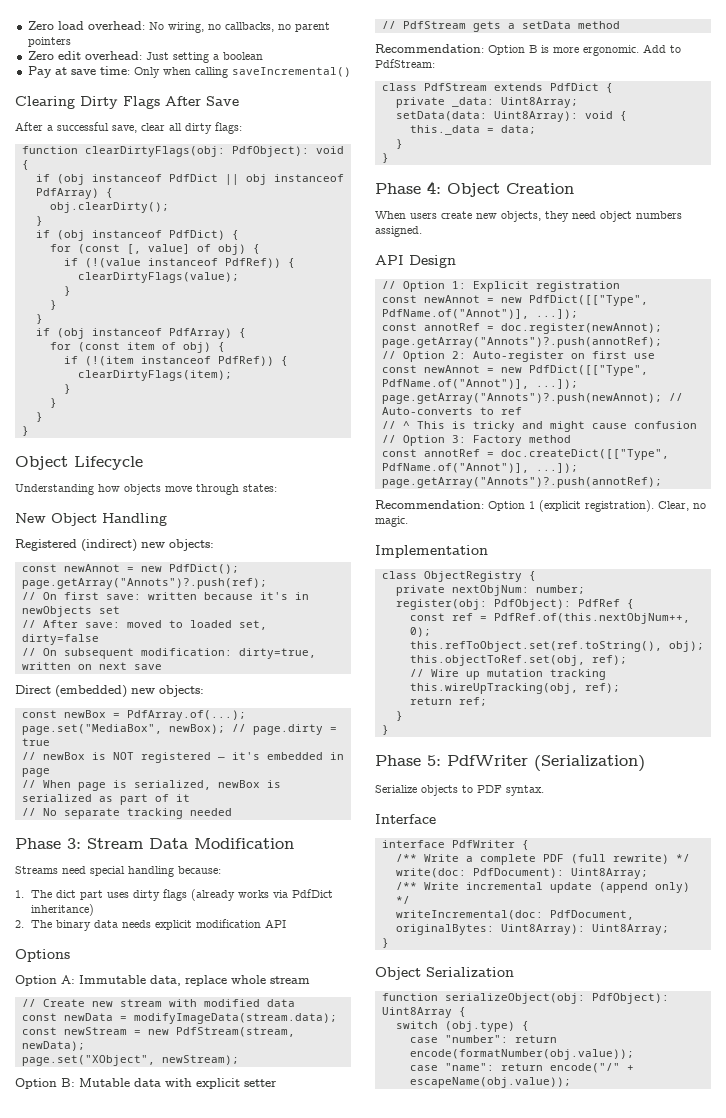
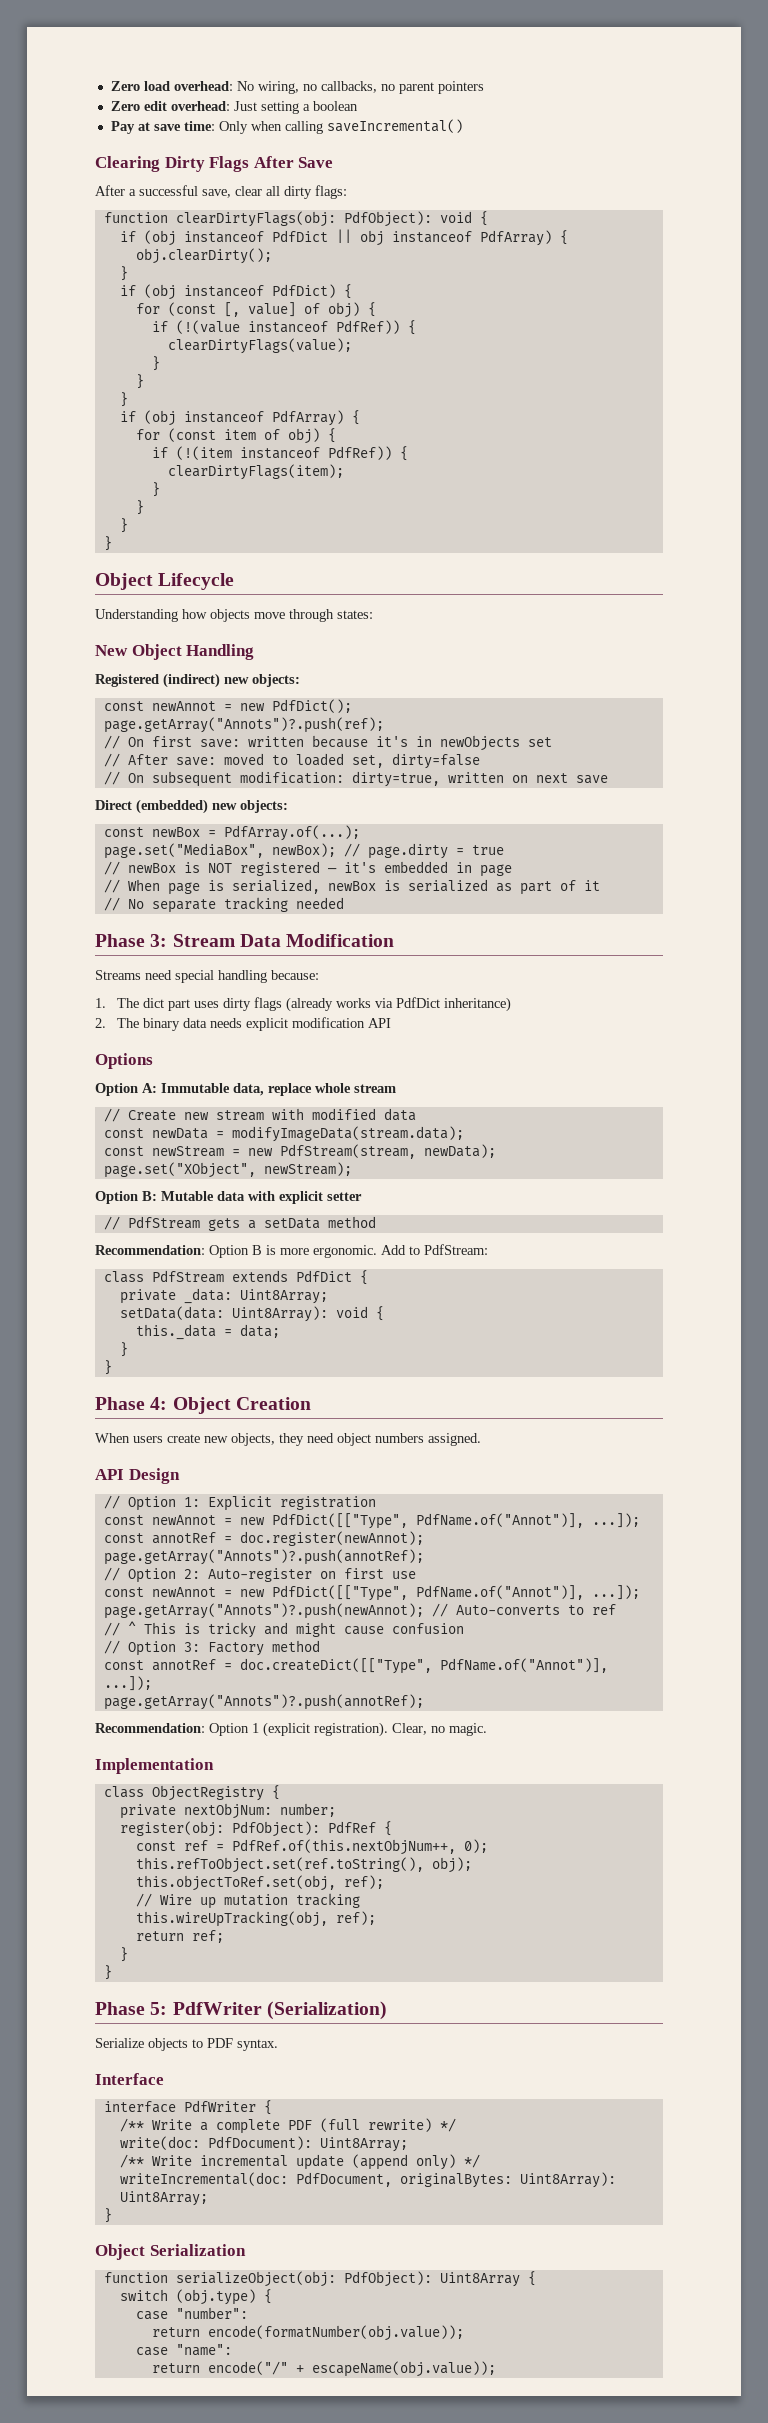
(508, 1039) none -> (248, 2313) //
(494, 1067) none -> (232, 2350) //

